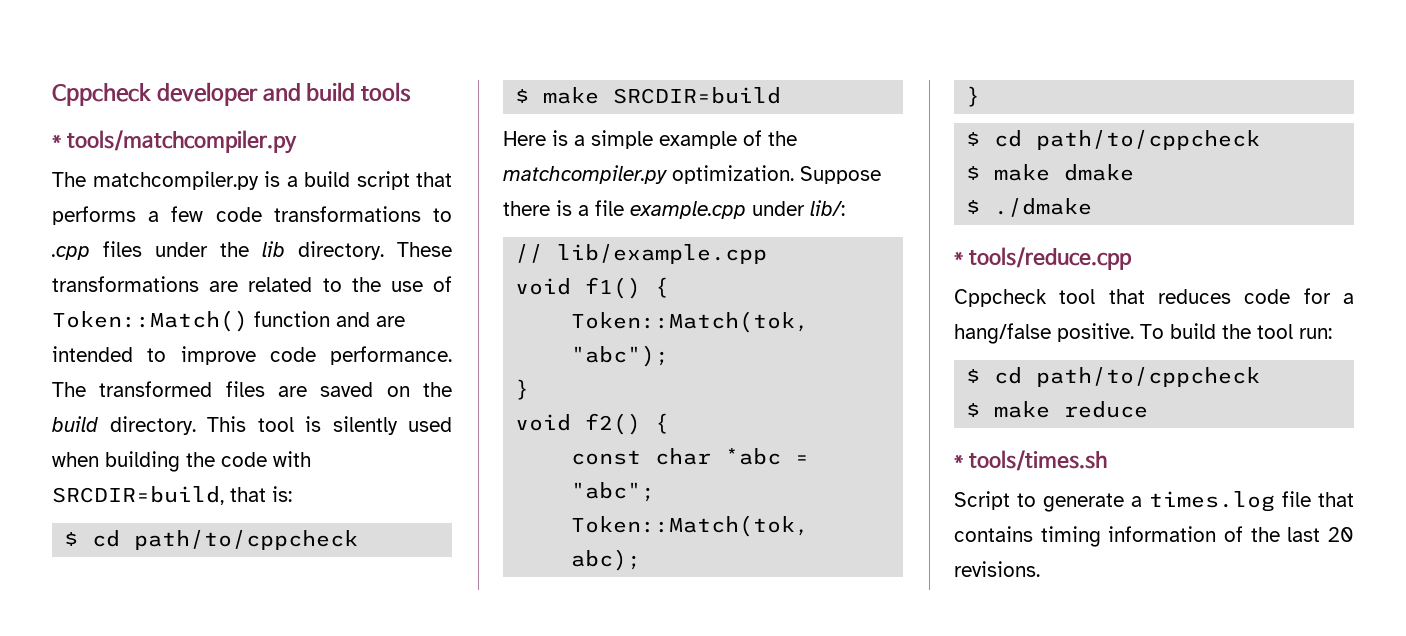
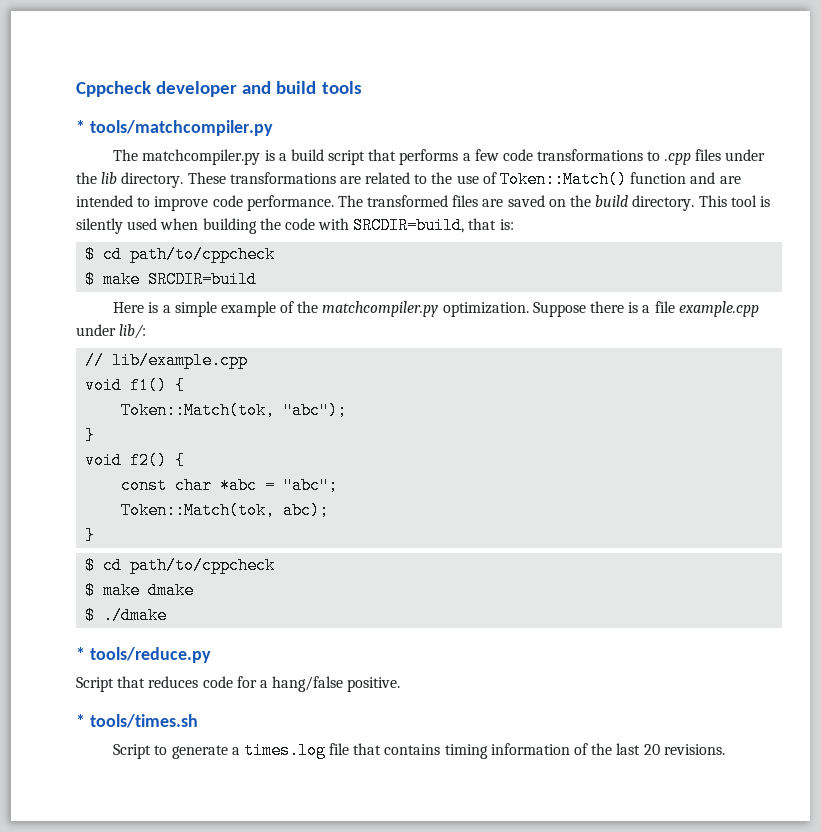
[968,247,1132,270] [954,289,1096,307] tools/reduce.cpp // Cppcheck tool -> [89,647,211,663] [76,677,114,692] tools/reduce.py // Script
[1140,323,1332,339] [966,367,1261,387] [966,401,1149,418] To build the tool run: // $ cd path/to/cppcheck // $ make reduce -> (401, 684) none

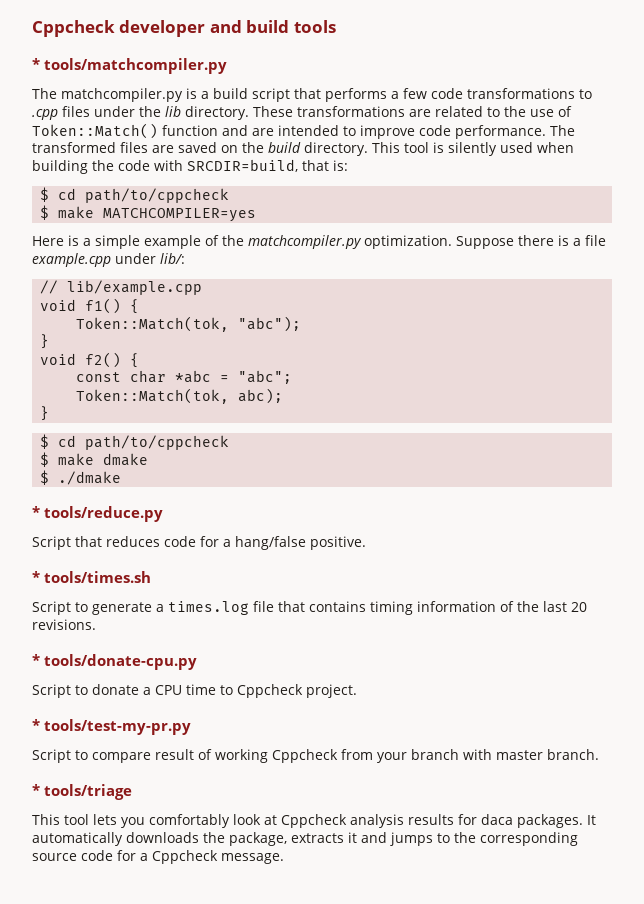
[148,271,258,288] SRCDIR=build -> [103,208,257,222] MATCHCOMPILER=yes
(725, 749) none -> [32,654,198,670] [32,684,357,698] [32,719,192,735] [32,749,599,763] [32,784,133,800] [32,814,596,828] [32,832,578,846] [32,850,284,864] // * tools/donate-cpu.py // Script to donate a CPU time to Cppcheck project. // * tools/test-my-pr.py // Script to compare result of working Cppcheck from your branch with master branch. // * tools/triage // This tool lets you comfortably look at Cppcheck analysis results for daca packages. It automatically downloads the package, extracts it and jumps to the corresponding source code for a Cppcheck message.

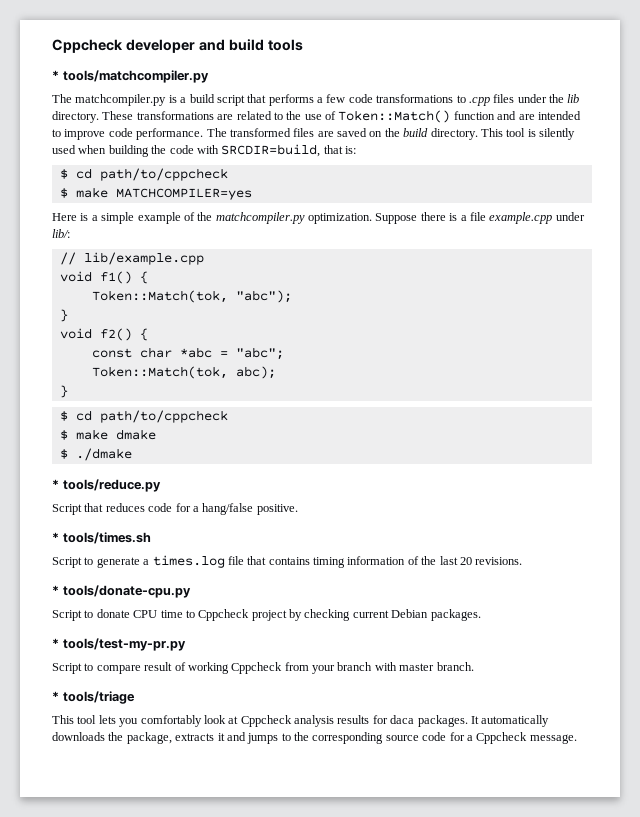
[143,687,151,695] a -> (130, 613) none
[306,684,357,698] project. -> [251,609,481,621] project by checking current Debian packages.

